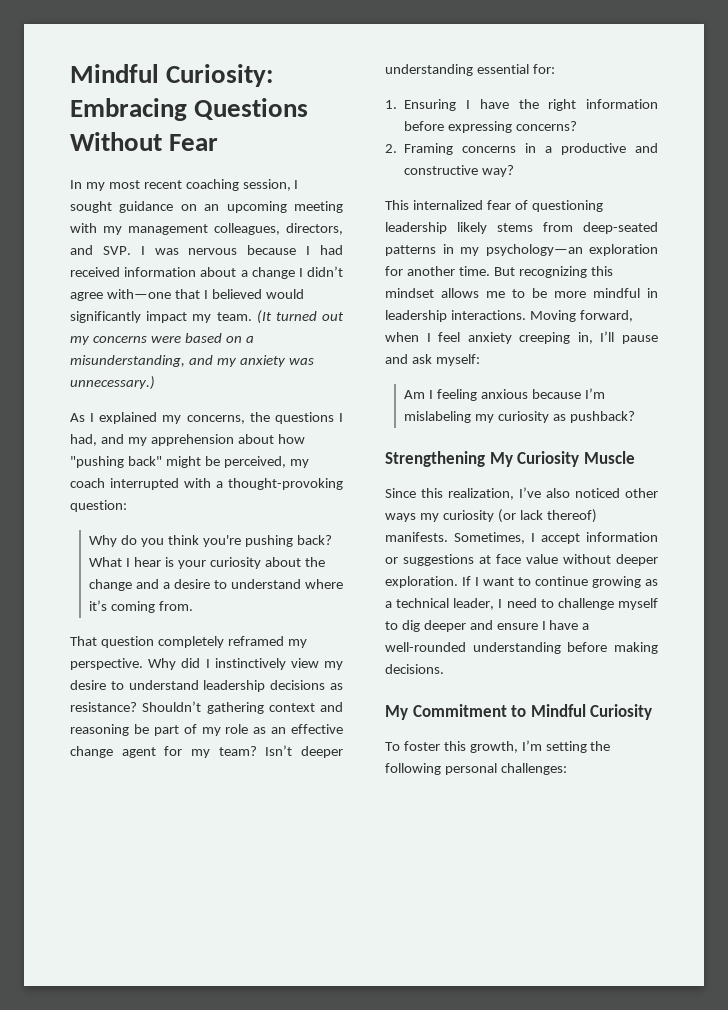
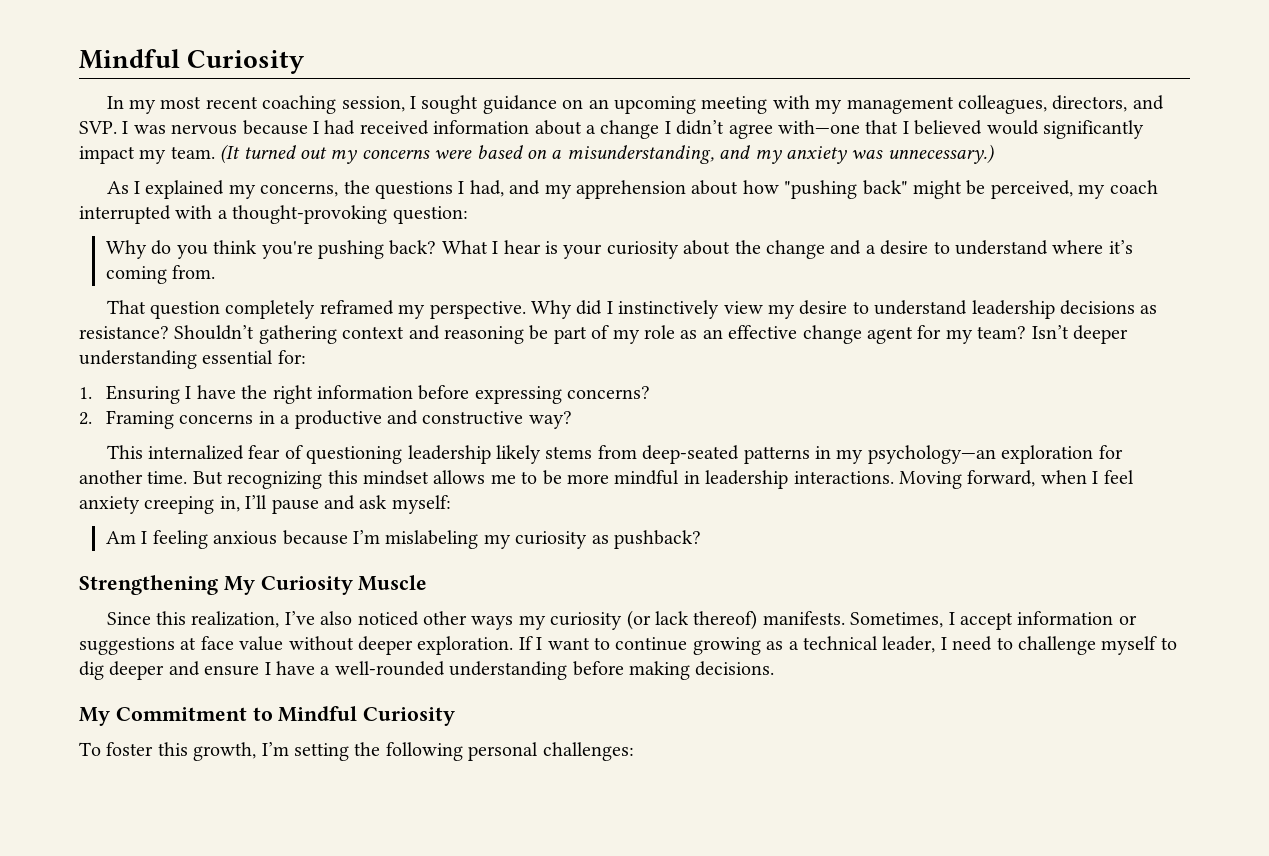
[70,64,274,87] [70,98,309,121] [70,132,219,151] Mindful Curiosity: Embracing Questions Without Fear -> [79,49,305,74] Mindful Curiosity

